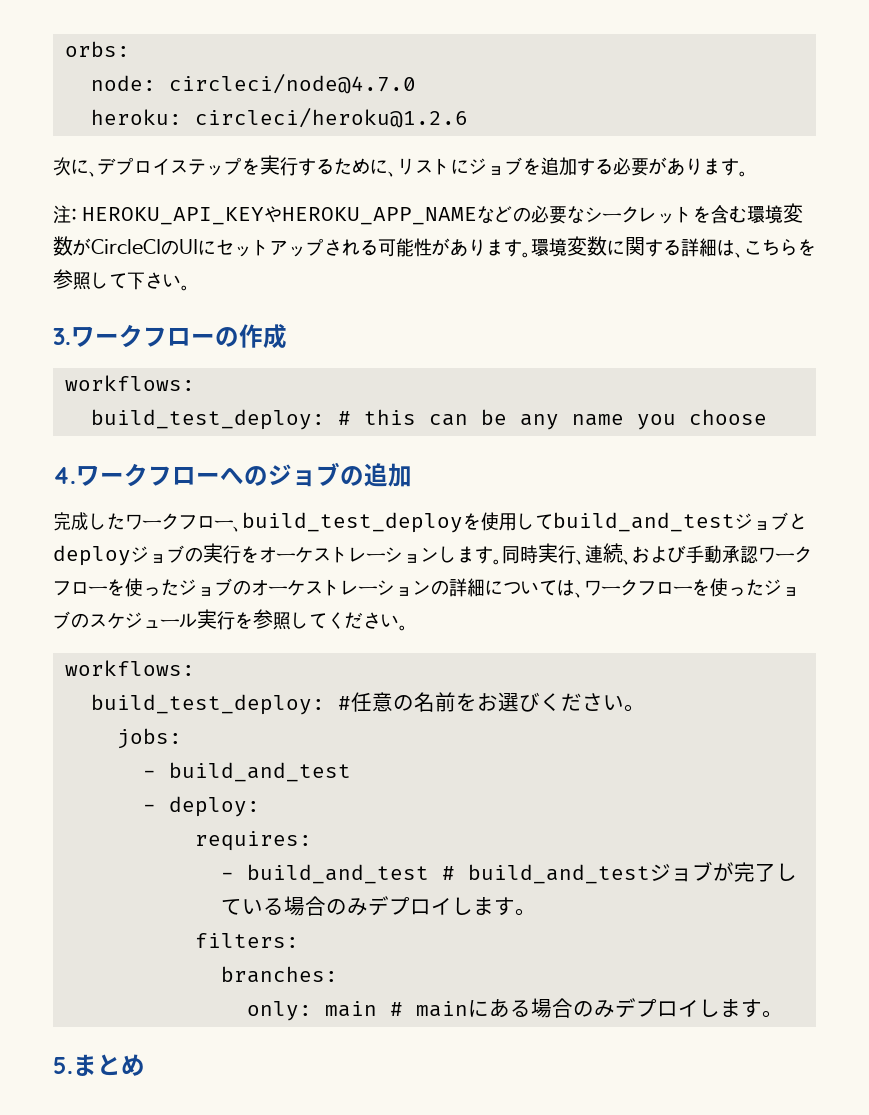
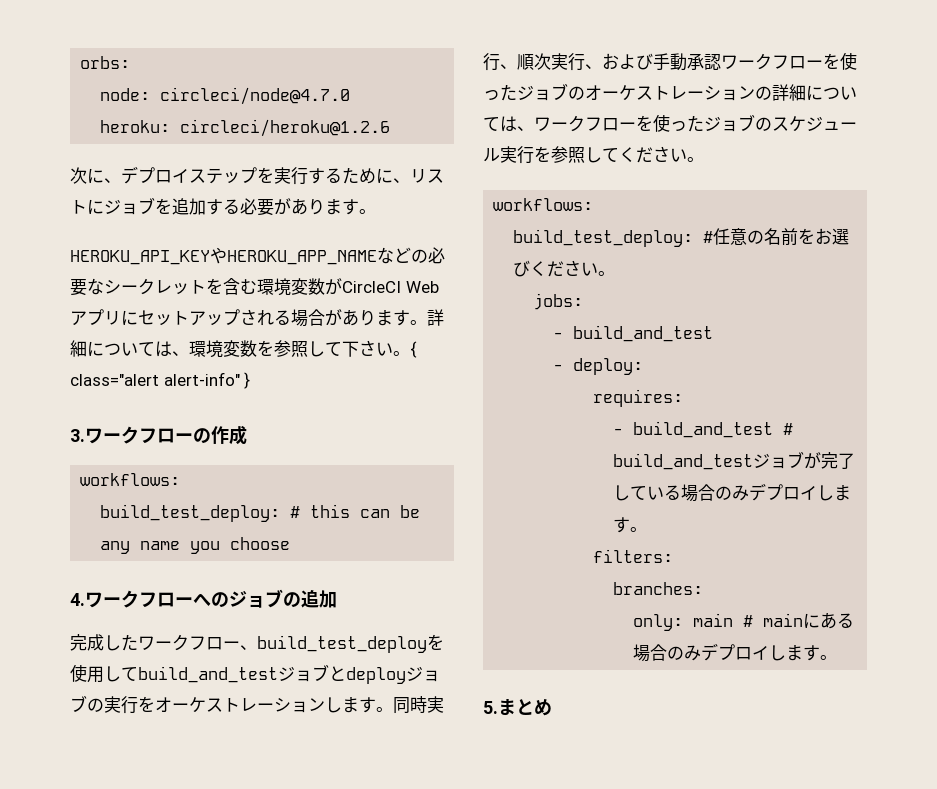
[53,205,77,224] 注: -> (376, 211) none
[161,239,198,255] のUI -> [405,281,439,293] [70,309,121,326] Webアプリ
[378,236,798,258] 可能性があります。環境変数に関する詳細は、こちら -> [291,309,444,327] [70,340,257,358] 場合があります。詳細については、環境変数
(190, 288) none -> [410,341,417,358] [70,372,251,389] { class="alert alert-info" }
[585,543,623,563] 連続 -> [517,53,585,71] 順次実行

